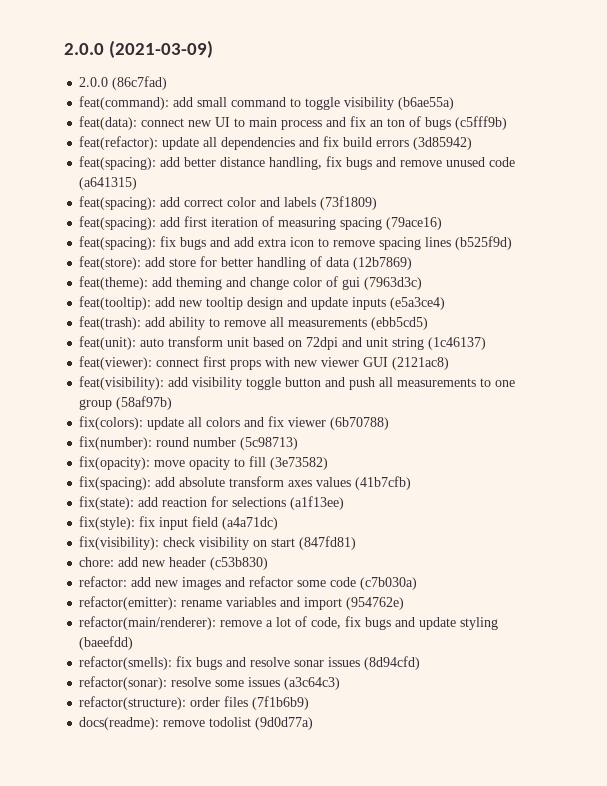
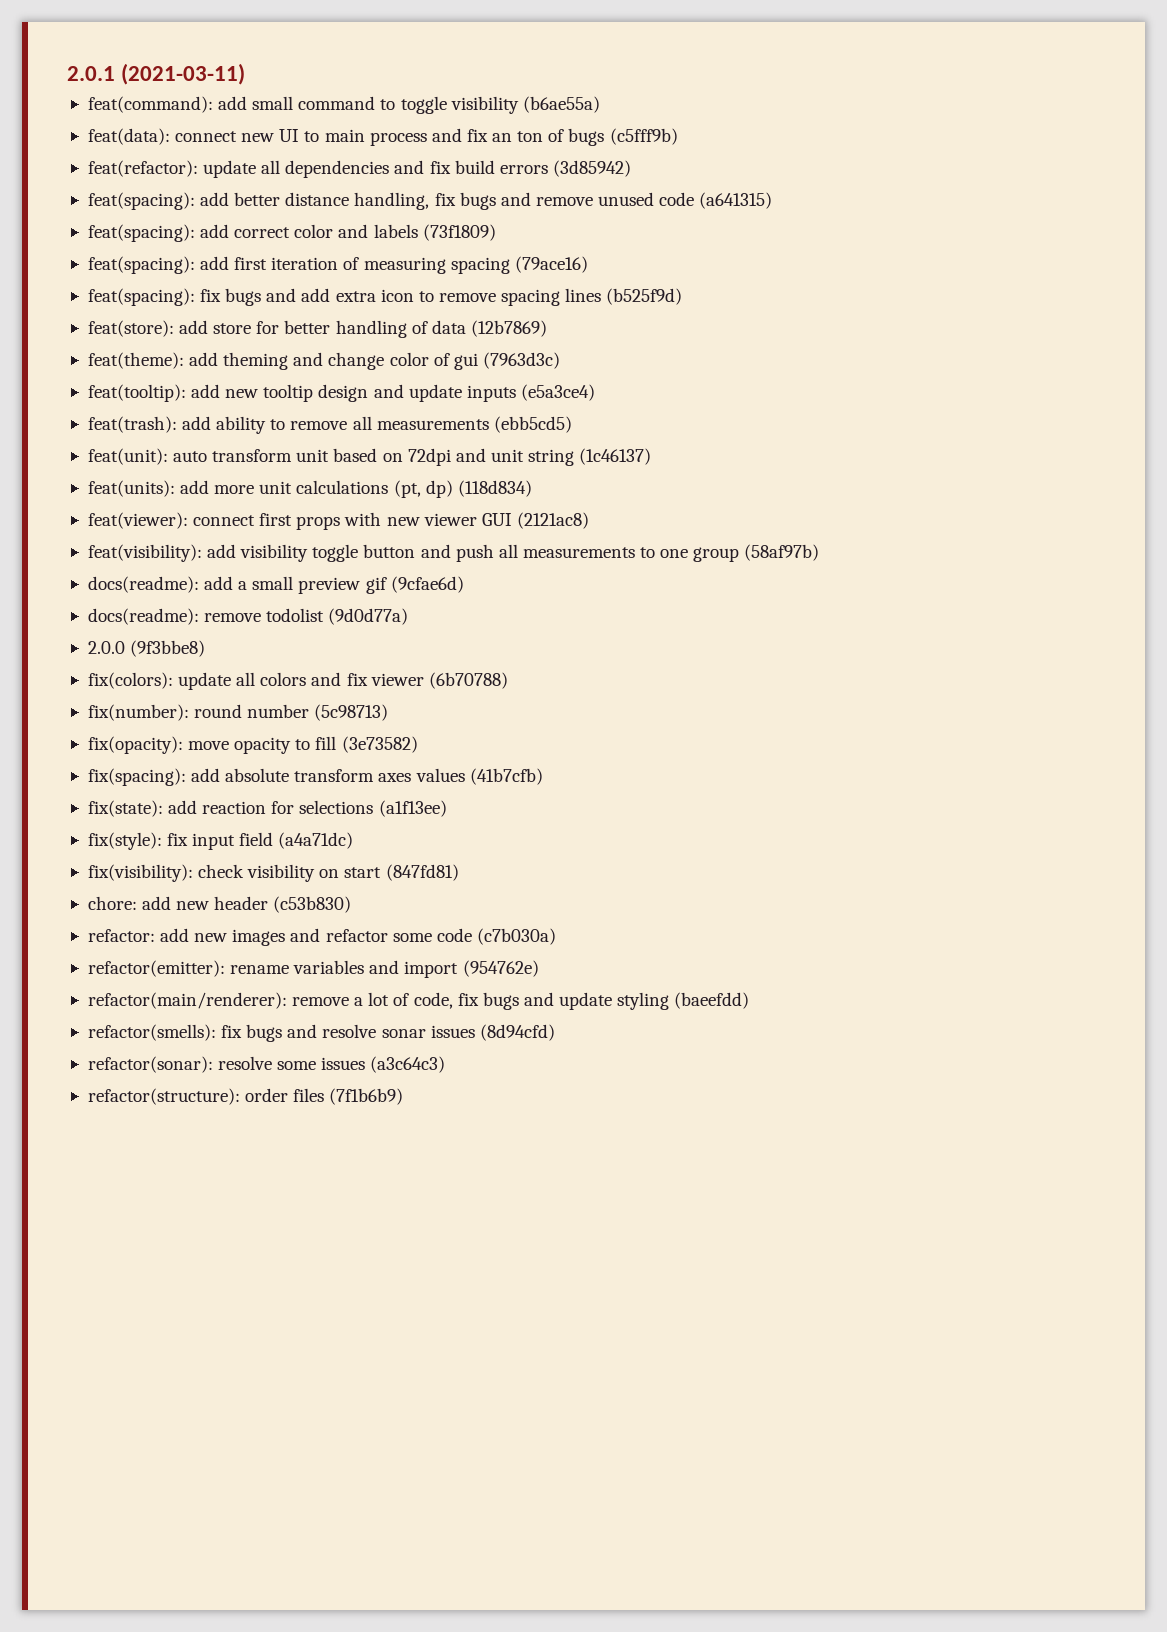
[64,40,214,58] [79,76,168,90] 2.0.0 (2021-03-09) // 2.0.0 (86c7fad) -> [67,63,246,85] 2.0.1 (2021-03-11)
(487, 343) none -> [87,480,532,498] // feat(units): add more unit calculations (pt, dp) (118d834)
(173, 403) none -> [87,576,464,594] [87,608,409,625] [87,640,206,657] // docs(readme): add a small preview gif (9cfae6d) // docs(readme): remove todolist (9d0d77a) // 2.0.0 (9f3bbe8)
[79,717,314,730] // docs(readme): remove todolist (9d0d77a) -> (404, 1096) none

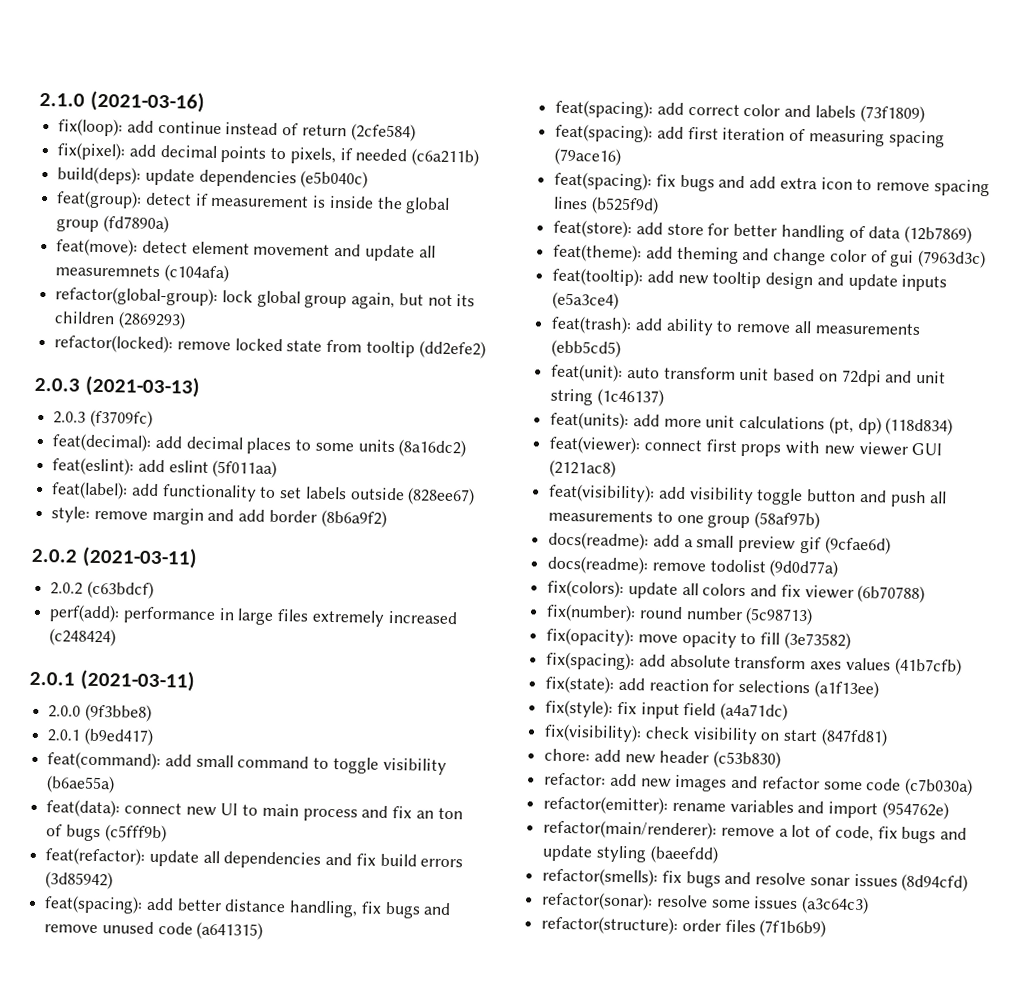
[67,63,246,85] 2.0.1 (2021-03-11) -> [39,90,205,113] [58,118,416,142] [57,142,480,167] [57,166,369,189] [56,190,451,214] [56,215,169,234] [56,238,436,262] [55,264,229,283] [55,286,476,310] [54,311,186,330] [54,334,486,359] [34,375,200,398] [53,409,153,428] [52,433,467,458] [52,457,278,479] [51,481,476,506] [51,506,387,528] [31,546,198,569] [50,580,154,599] [49,604,458,627] [49,628,117,647] [29,669,195,692] [48,703,152,722] [47,727,153,746] 2.1.0 (2021-03-16) // fix(loop): add continue instead of return (2cfe584) // fix(pixel): add decimal points to pixels, if needed (c6a211b) // build(deps): update dependencies (e5b040c) // feat(group): detect if measurement is inside the global group (fd7890a) // feat(move): detect element movement and update all measuremnets (c104afa) // refactor(global-group): lock global group again, but not its children (2869293) // refactor(locked): remove locked state from tooltip (dd2efe2) // 2.0.3 (2021-03-13) // 2.0.3 (f3709fc) // feat(decimal): add decimal places to some units (8a16dc2) // feat(eslint): add eslint (5f011aa) // feat(label): add functionality to set labels outside (828ee67) // style: remove margin and add border (8b6a9f2) // 2.0.2 (2021-03-11) // 2.0.2 (c63bdcf) // perf(add): performance in large files extremely increased (c248424) // 2.0.1 (2021-03-11) // 2.0.0 (9f3bbe8) // 2.0.1 (b9ed417)
[87,640,206,657] // 2.0.0 (9f3bbe8) -> (839, 568) none

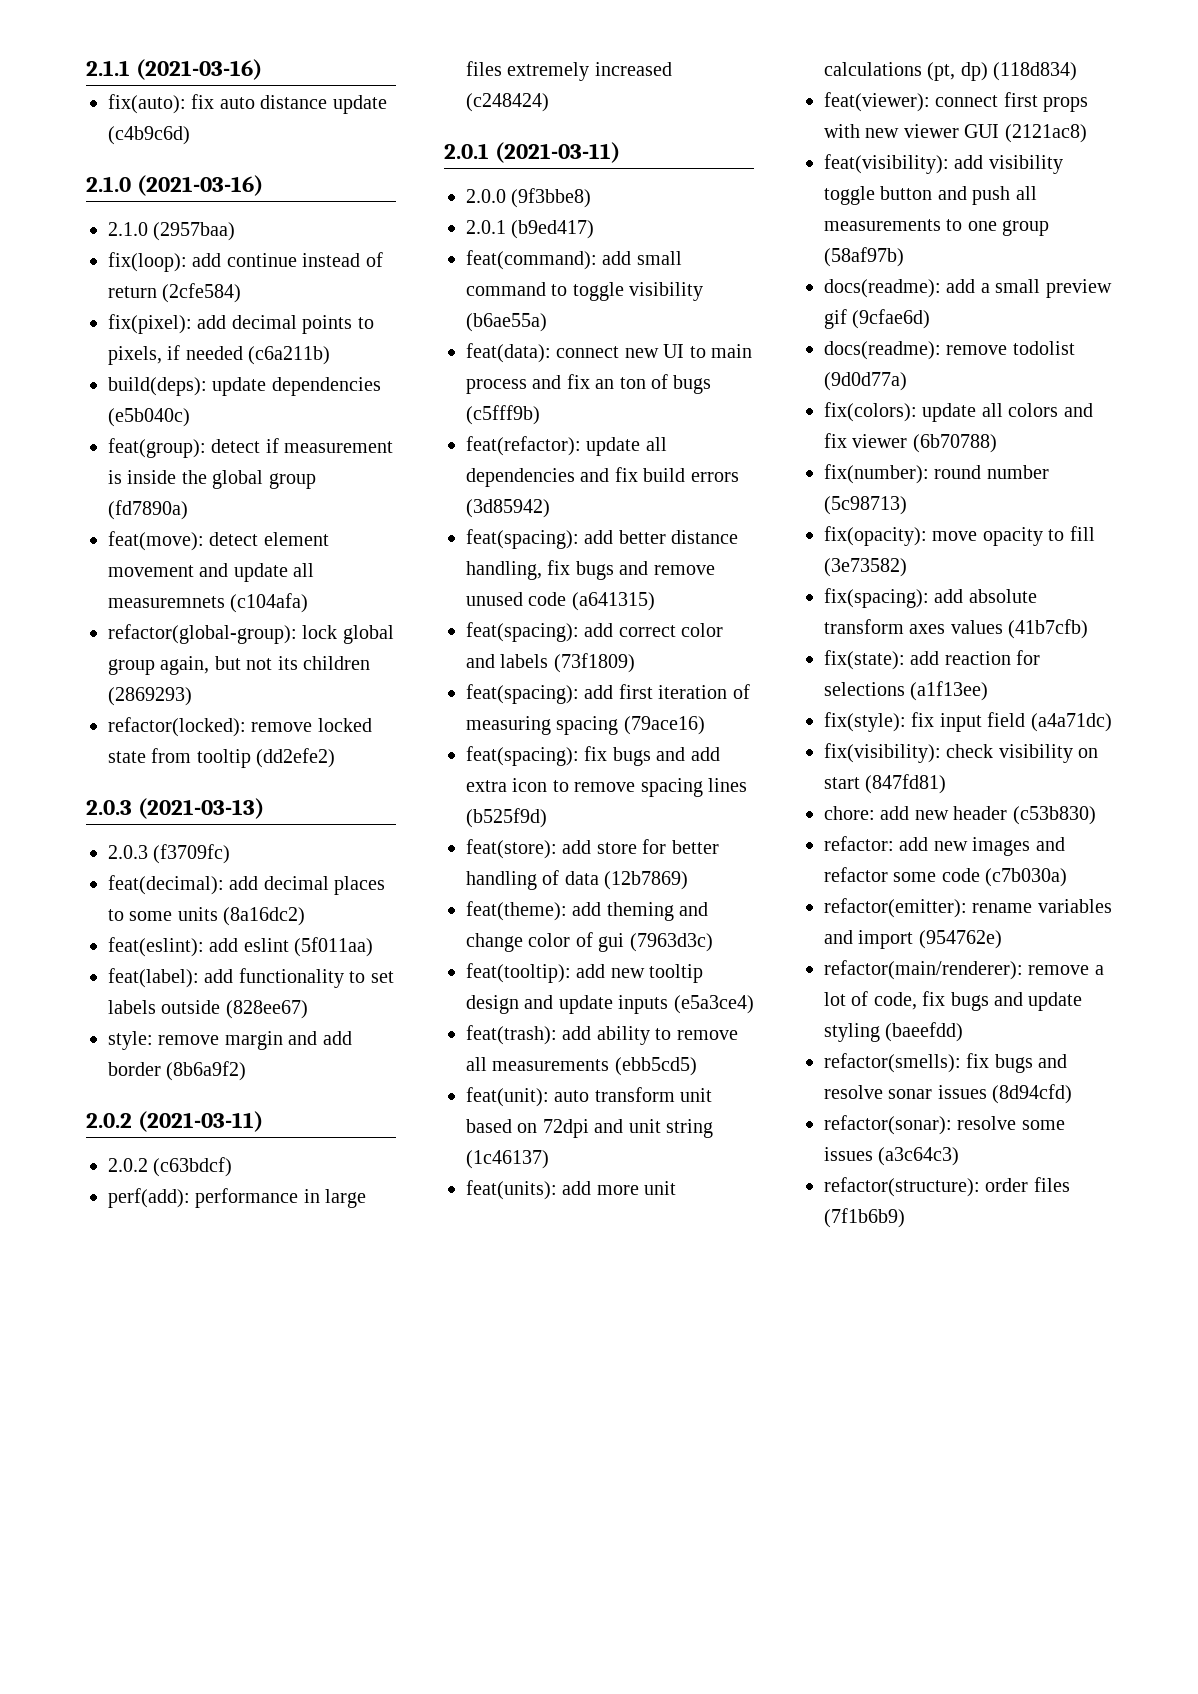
(39, 99) none -> [86,59,263,80] [108,94,387,114] [108,126,190,145] 2.1.1 (2021-03-16) // fix(auto): fix auto distance update (c4b9c6d) //
(205, 101) none -> [108,222,236,241] // 2.1.0 (2957baa)

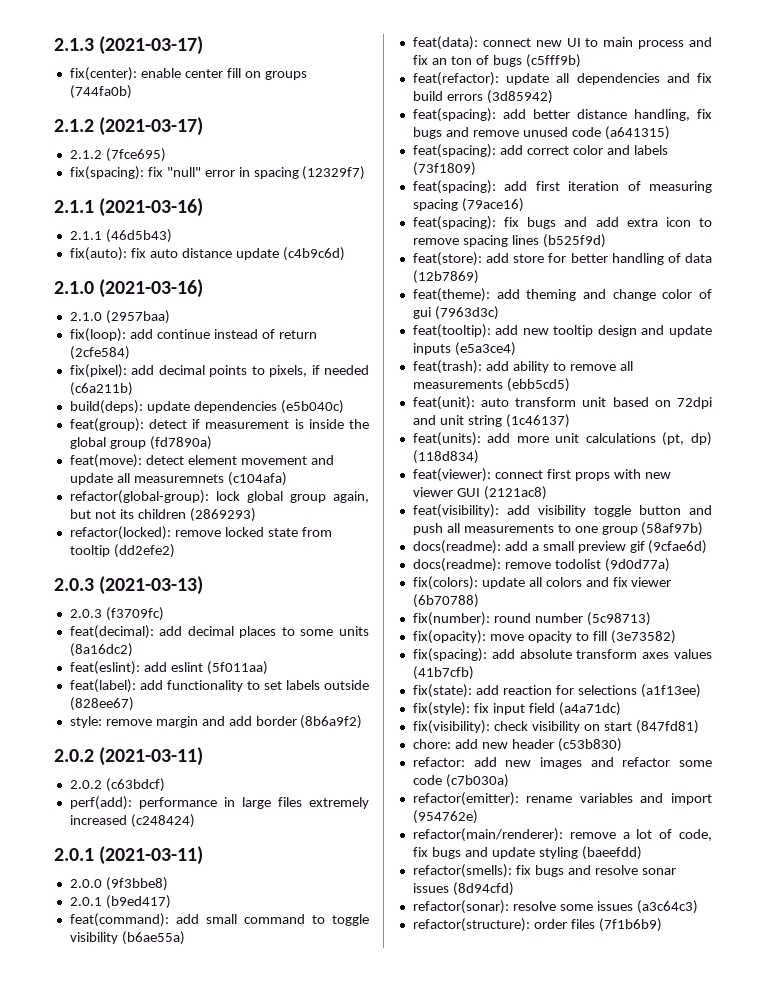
(86, 68) none -> [54,36,204,55] [69,67,307,81] [69,85,132,99] [54,117,204,136] [69,148,166,162] [69,166,366,180] 2.1.3 (2021-03-17) // fix(center): enable center fill on groups (744fa0b) // 2.1.2 (2021-03-17) // 2.1.2 (7fce695) // fix(spacing): fix "null" error in spacing (12329f7) //
(263, 69) none -> [69,229,172,243] // 2.1.1 (46d5b43)

